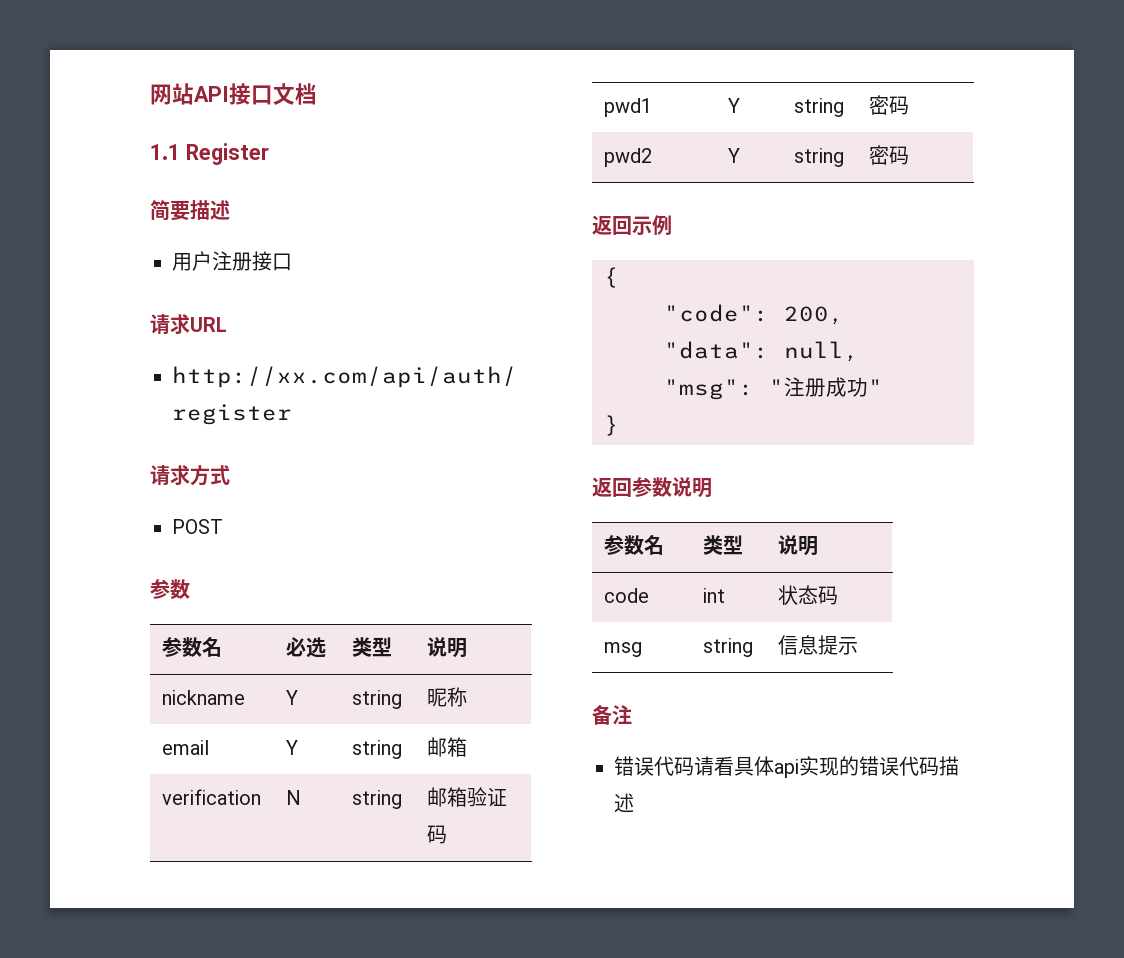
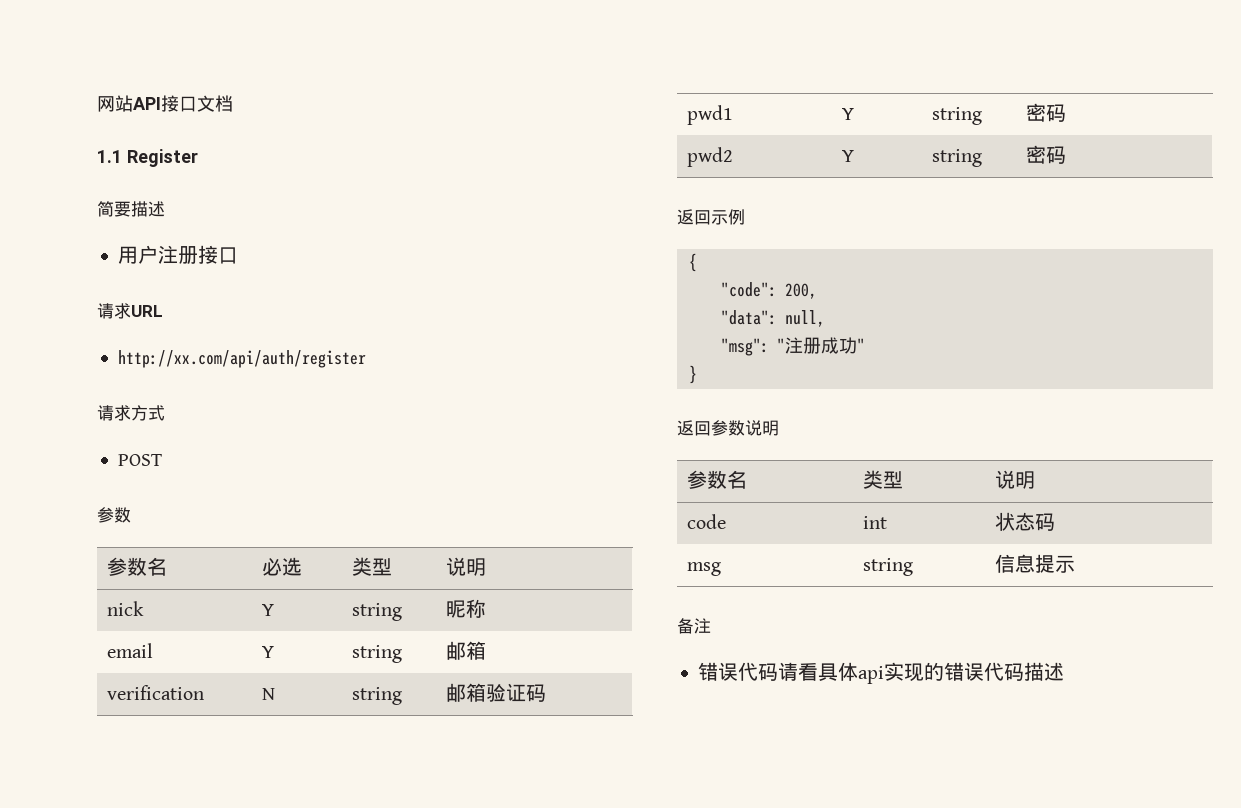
[162,690,246,705] nickname -> [107,601,145,616] nick

